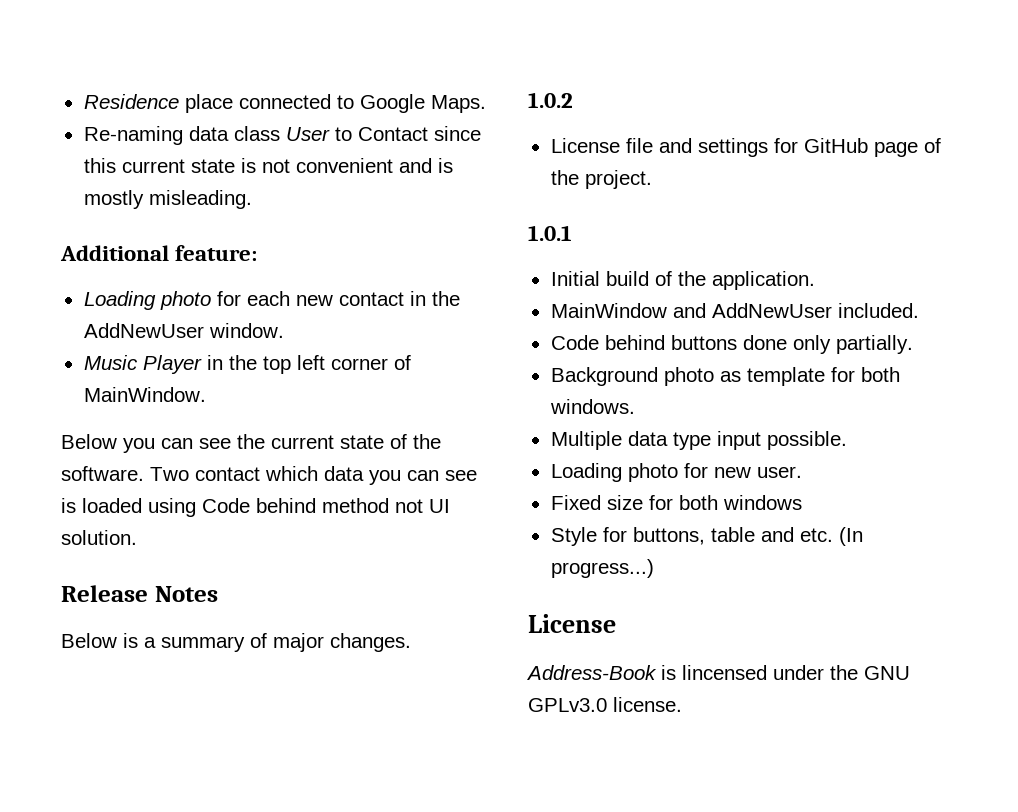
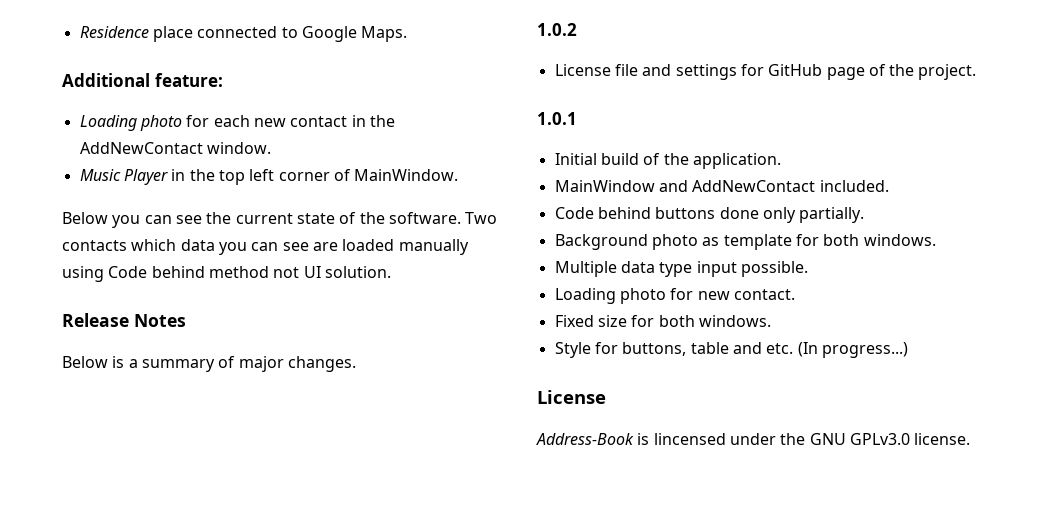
[83,126,481,145] [83,158,453,173] [83,190,252,209] // Re-naming data class User to Contact since this current state is not convenient and is mostly misleading. -> (408, 34) none
[83,323,204,338] AddNewUser -> [79,142,203,154] AddNewContact
[195,467,260,481] contact -> [62,240,127,251] contacts
[61,498,142,513] is loaded -> [312,239,469,255] are loaded manually
[711,303,832,318] AddNewUser -> [692,180,816,192] AddNewContact
[756,466,802,478] user. -> [733,289,795,300] contact.
[722,495,802,510] windows -> [698,315,771,327] windows.

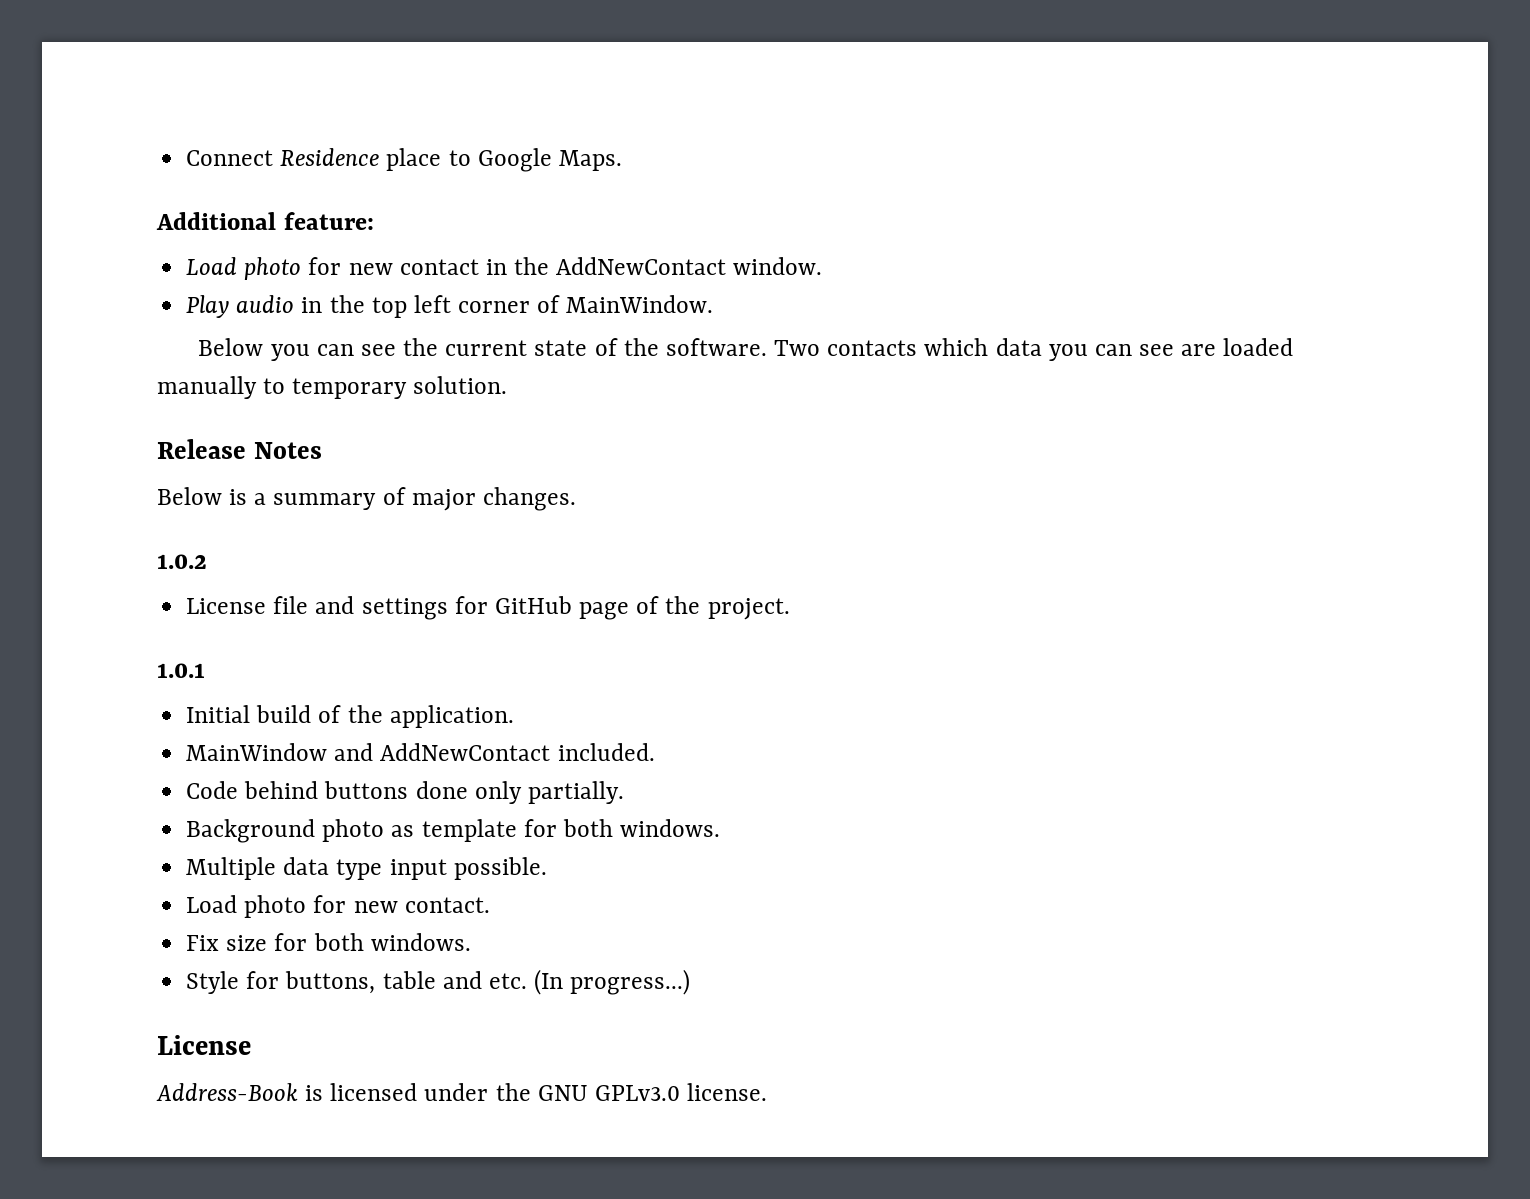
(79, 32) none -> [186,150,274,166] Connect
[197,26,278,38] connected -> (442, 159) none
[79,115,250,131] Loading photo for each -> [186,257,342,280] Load photo for
[79,169,168,185] Music Player -> [186,295,295,318] Play audio
[62,266,321,282] using Code behind method not UI -> [263,378,408,399] to temporary
[554,288,616,304] Loading -> [186,895,238,913] Load
[554,315,594,327] Fixed -> [186,935,220,951] Fix
[653,433,726,445] lincensed -> [330,1083,418,1101] licensed

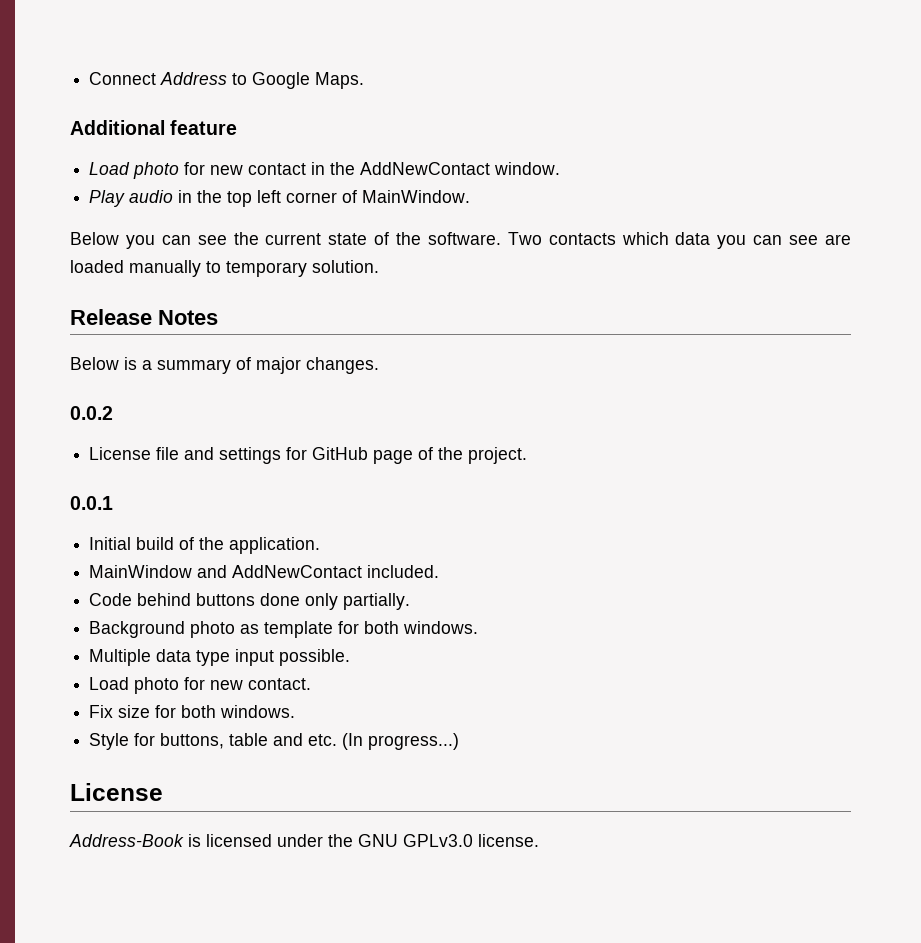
[280,148,442,171] Residence place -> [160,72,228,85] Address
[283,212,374,230] feature: -> [170,120,238,135] feature
[157,554,207,569] 1.0.2 -> [70,406,113,420] 0.0.2
[157,663,205,678] 1.0.1 -> [70,496,113,510] 0.0.1

